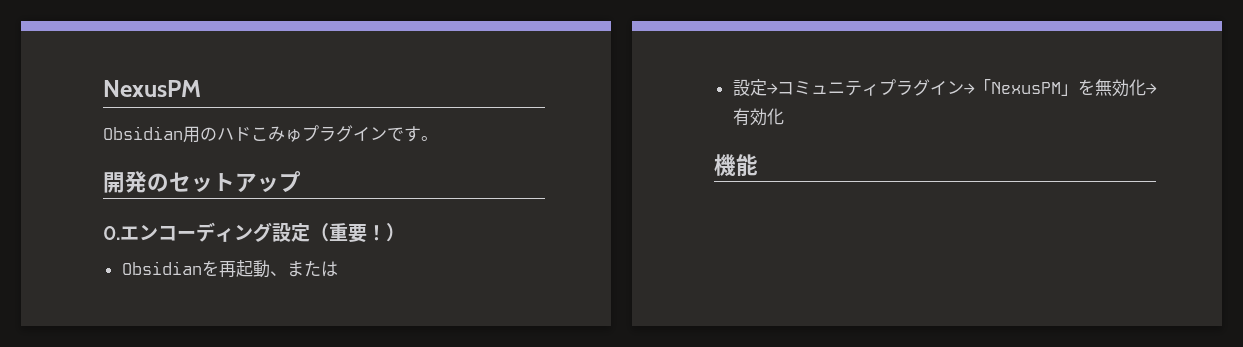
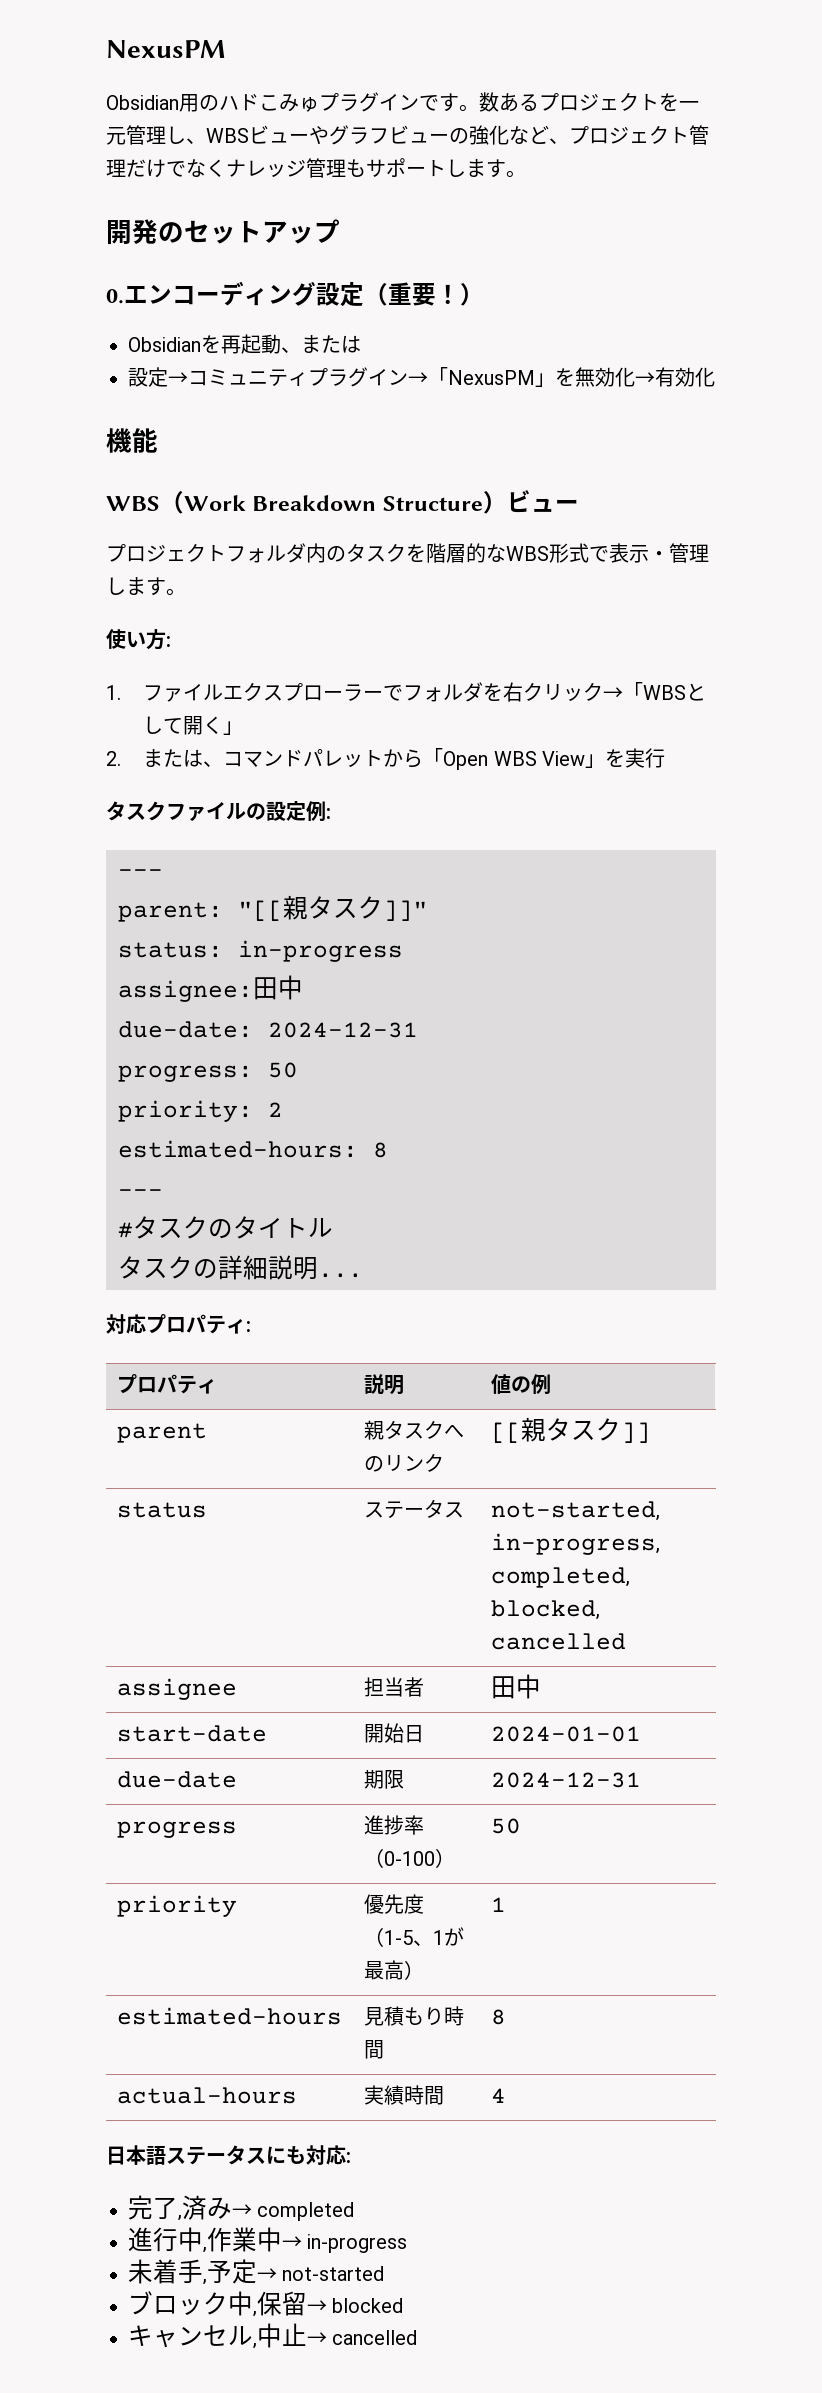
(438, 138) none -> [479,92,699,112] [106,125,709,145] [106,158,526,178] 数あるプロジェクトを一元管理し、WBSビューやグラフビューの強化など、プロジェクト管理だけでなくナレッジ管理もサポートします。
(758, 165) none -> [106,490,579,514] [106,543,709,563] [106,577,186,596] [106,629,171,650] [106,682,707,702] [143,716,244,735] [106,748,666,770] [106,801,331,822] [118,869,163,877] [118,895,428,922] [118,940,403,962] [118,975,303,1002] [118,1021,418,1038] [118,1062,298,1082] [118,1100,283,1122] [118,1140,388,1158] [118,1189,163,1197] [118,1216,333,1239] [118,1255,363,1280] [106,1314,251,1334] [116,1374,217,1394] [363,1374,404,1395] [490,1374,551,1394] [116,1423,207,1443] [363,1420,464,1440] [363,1453,444,1472] [490,1417,651,1443] [116,1502,207,1518] [363,1499,464,1519] [490,1501,660,1521] [490,1533,660,1555] [490,1567,630,1588] [490,1600,600,1620] [490,1633,626,1650] [116,1678,237,1700] [363,1677,424,1697] [490,1674,541,1699] [116,1725,267,1742] [363,1723,424,1743] [490,1726,641,1742] [116,1771,237,1788] [363,1769,404,1789] [490,1772,641,1788] [116,1821,237,1838] [363,1815,424,1835] [363,1848,455,1868] [490,1818,521,1834] [116,1895,237,1917] [363,1894,424,1914] [363,1927,464,1947] [363,1960,424,1980] [490,1897,506,1912] [116,2007,342,2025] [363,2006,464,2026] [363,2040,384,2059] [490,2009,506,2025] [116,2087,297,2104] [363,2085,444,2105] [490,2088,506,2103] [106,2145,351,2165] [128,2195,355,2221] [128,2227,408,2253] [128,2259,385,2285] [128,2291,404,2317] [128,2323,418,2349] // WBS（Work Breakdown Structure）ビュー // プロジェクトフォルダ内のタスクを階層的なWBS形式で表示・管理します。 // 使い方: // 1.ファイルエクスプローラーでフォルダを右クリック→「WBSとして開く」 // 2.または、コマンドパレットから「Open WBS View」を実行 // タスクファイルの設定例: // --- // parent: "[[親タスク]]" // status: in-progress // assignee:田中 // due-date: 2024-12-31 // progress: 50 // priority: 2 // estimated-hours: 8 // --- // #タスクのタイトル // タスクの詳細説明... // 対応プロパティ: // プロパティ | 説明 | 値の例 // parent | 親タスクへのリンク | [[親タスク]] // status | ステータス | not-started, in-progress, completed, blocked, cancelled // assignee | 担当者 | 田中 // start-date | 開始日 | 2024-01-01 // due-date | 期限 | 2024-12-31 // progress | 進捗率（0-100） | 50 // priority | 優先度（1-5、1が最高） | 1 // estimated-hours | 見積もり時間 | 8 // actual-hours | 実績時間 | 4 // 日本語ステータスにも対応: // 完了,済み→ completed // 進行中,作業中→ in-progress // 未着手,予定→ not-started // ブロック中,保留→ blocked // キャンセル,中止→ cancelled

